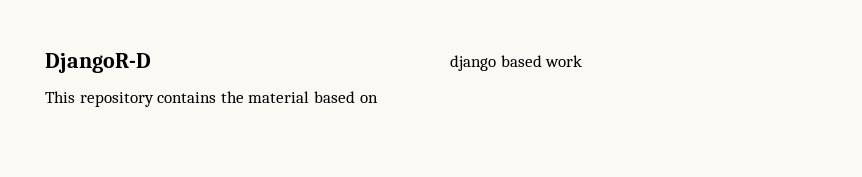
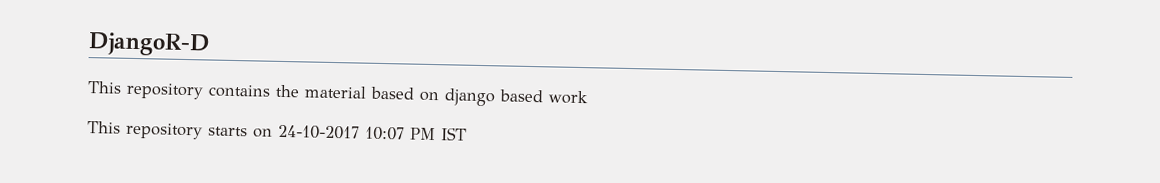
(583, 61) none -> [87,121,467,141] // This repository starts on 24-10-2017 10:07 PM IST

